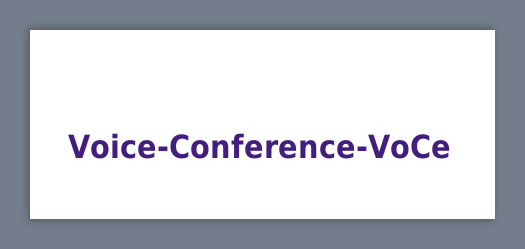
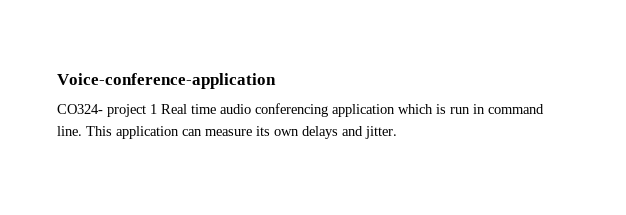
[68,133,451,159] Voice-Conference-VoCe -> [57,73,276,89] [57,103,544,117] [57,126,397,139] Voice-conference-application // CO324- project 1 Real time audio conferencing application which is run in command line. This application can measure its own delays and jitter.

